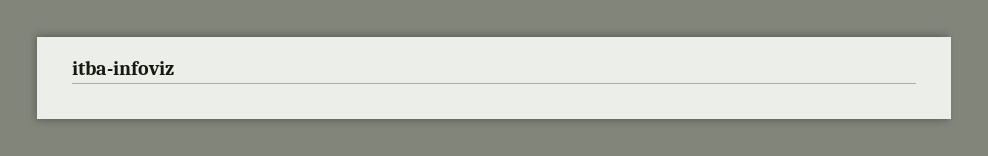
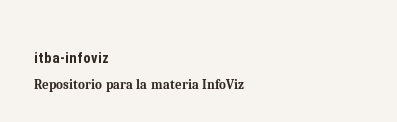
(174, 67) none -> [34,78,245,92] // Repositorio para la materia InfoViz

